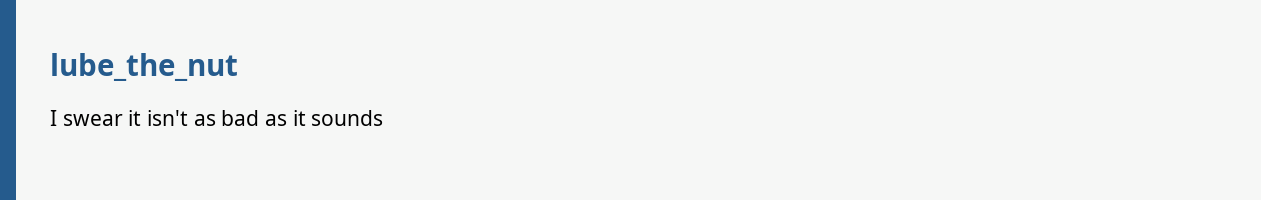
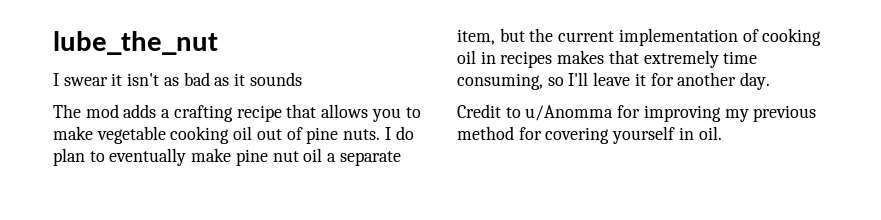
(384, 118) none -> [53,104,421,122] [53,126,414,144] [53,148,401,166] [457,28,822,46] [457,50,758,68] [457,72,771,90] [457,104,817,122] [457,126,722,144] // The mod adds a crafting recipe that allows you to make vegetable cooking oil out of pine nuts. I do plan to eventually make pine nut oil a separate item, but the current implementation of cooking oil in recipes makes that extremely time consuming, so I'll leave it for another day. // Credit to u/Anomma for improving my previous method for covering yourself in oil.

